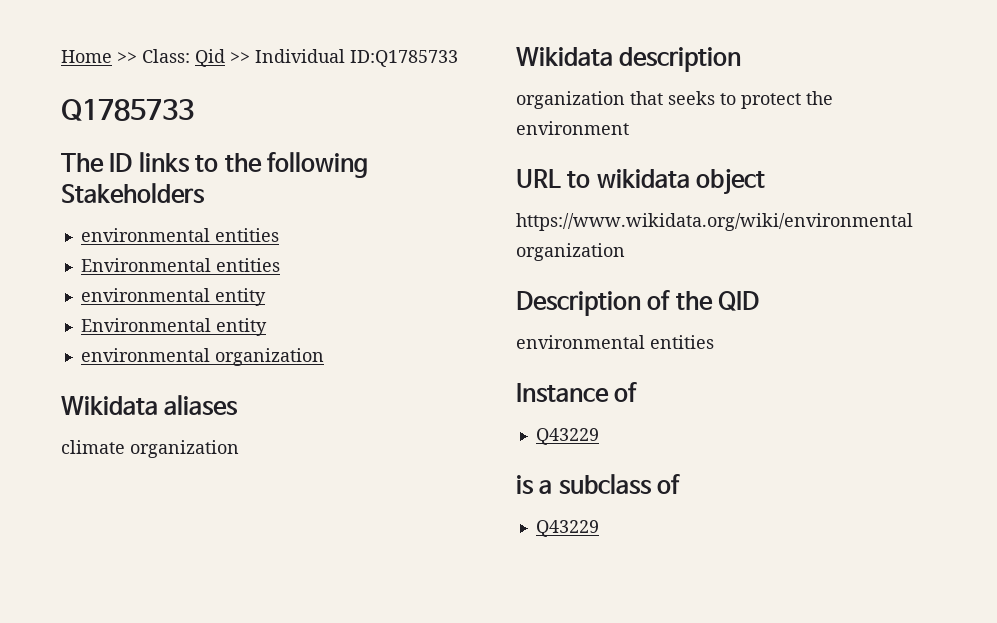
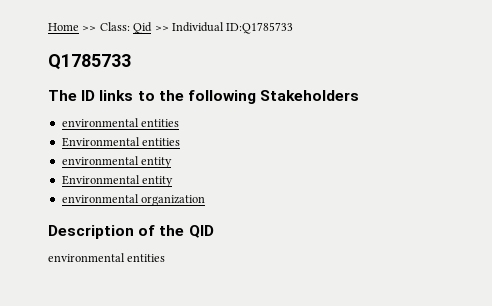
[61,395,239,416] [61,440,239,458] [516,47,742,72] [516,91,833,109] [516,121,629,135] [516,168,766,195] [516,213,913,231] [516,243,625,261] // Wikidata aliases // climate organization // Wikidata description // organization that seeks to protect the environment // URL to wikidata object // https://www.wikidata.org/wiki/environmental organization -> (206, 200) none
[516,382,638,403] [535,428,599,445] [516,474,681,495] [535,520,599,537] // Instance of // Q43229 // is a subclass of // Q43229 -> (166, 258) none

